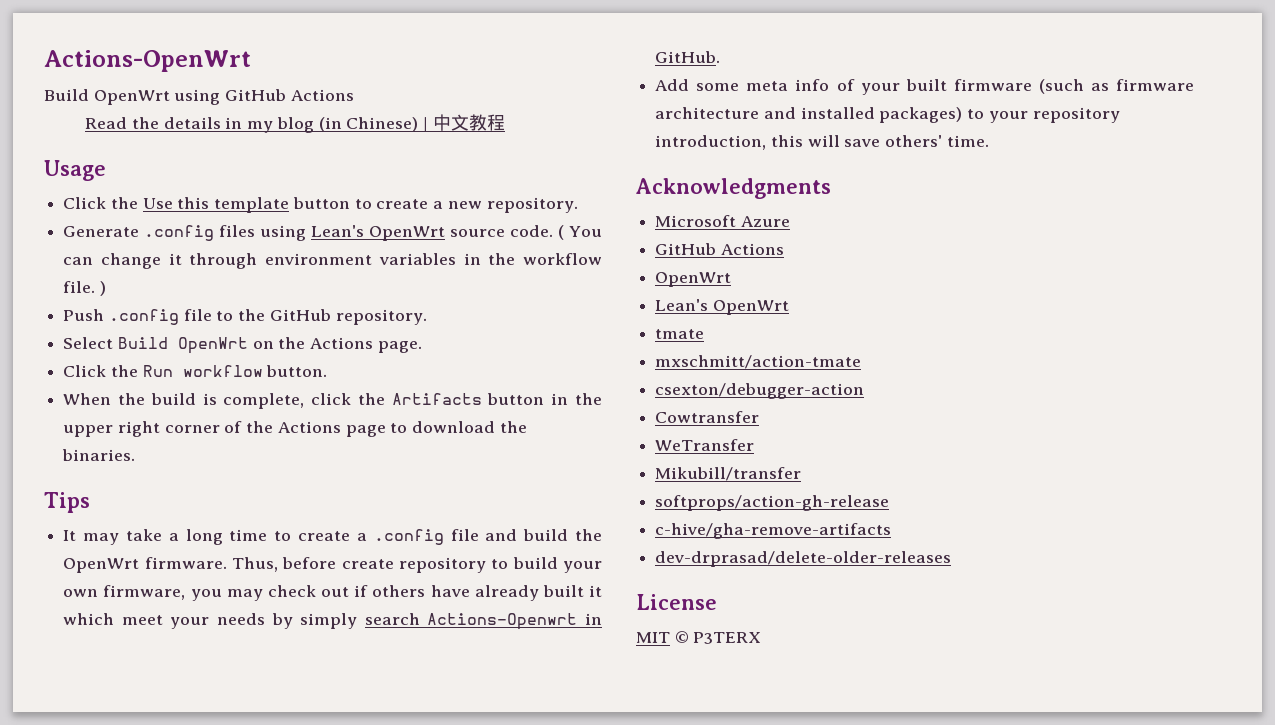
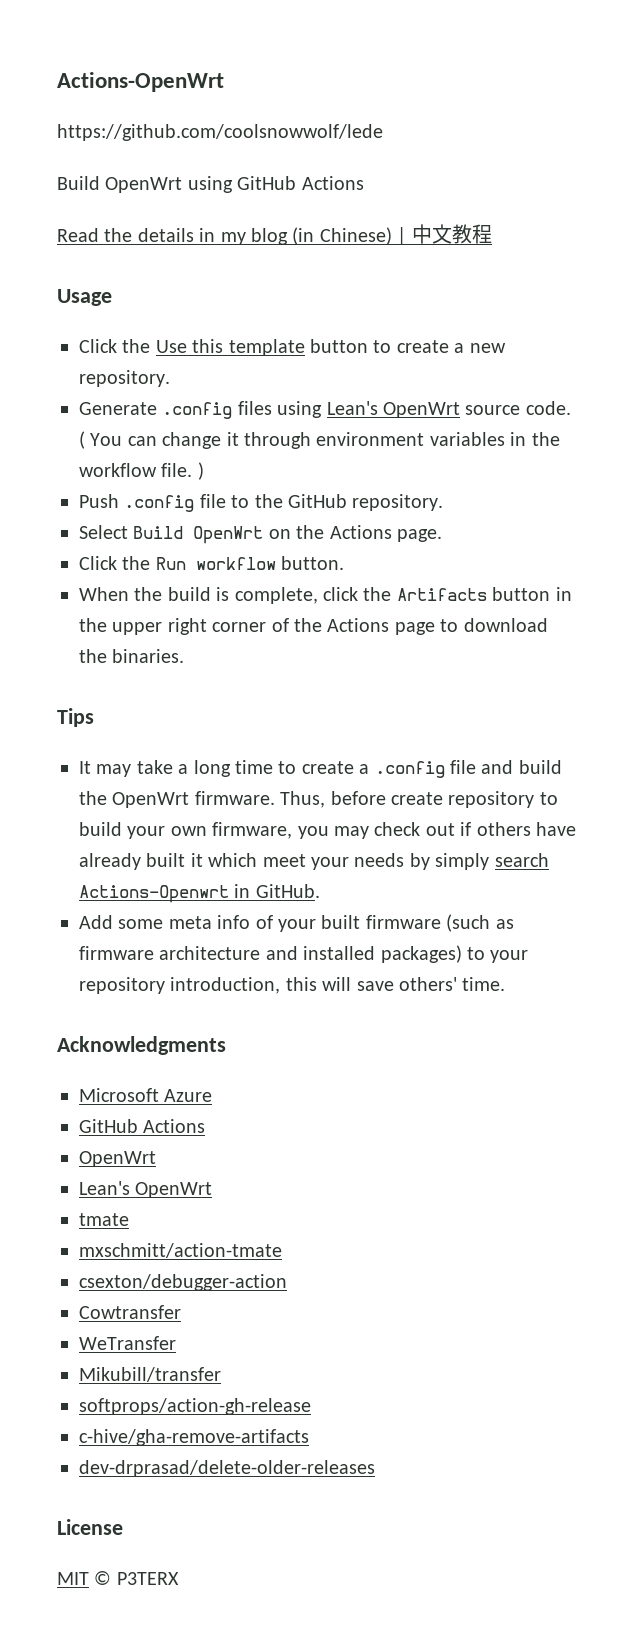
(251, 61) none -> [57,124,383,141] // https://github.com/coolsnowwolf/lede

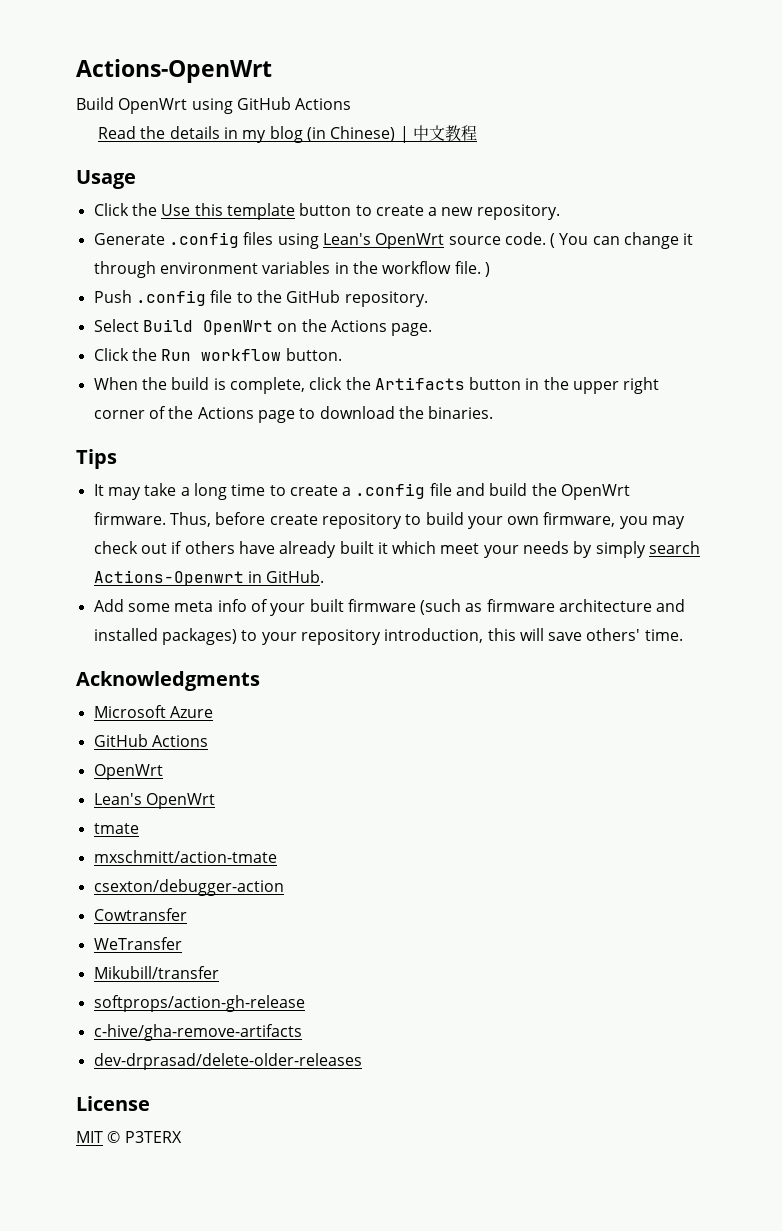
[57,124,383,141] // https://github.com/coolsnowwolf/lede -> (272, 71) none

